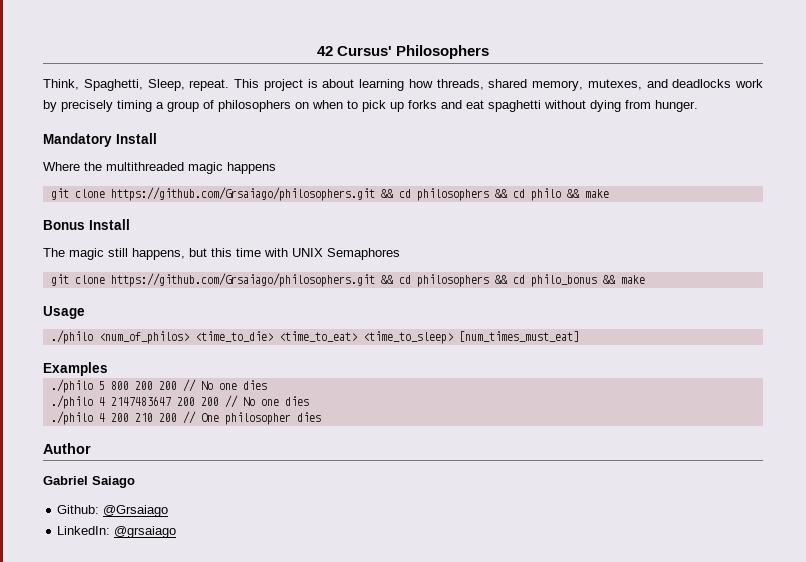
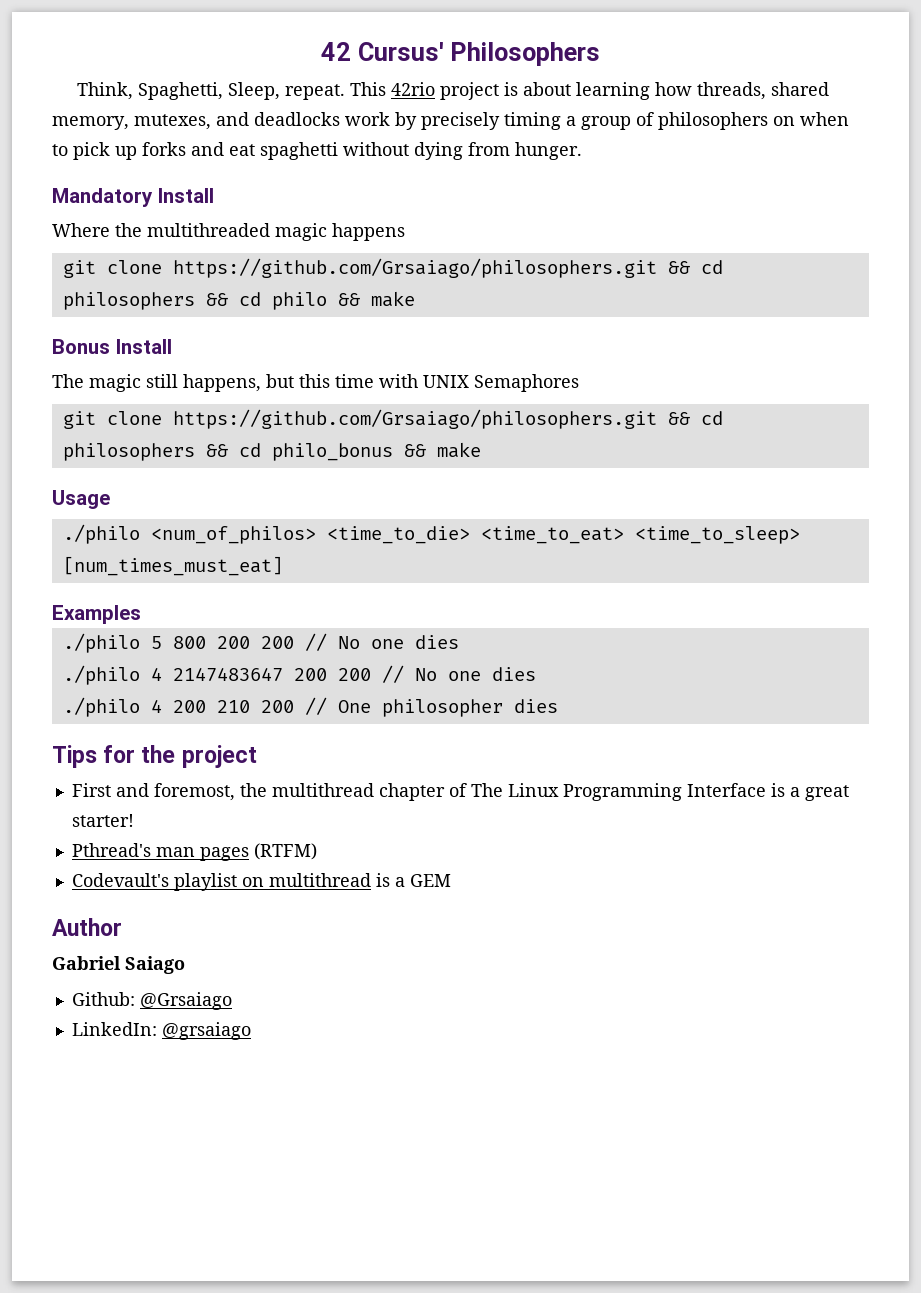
(259, 83) none -> [390,82,435,96] 42rio
(321, 417) none -> [52,745,257,768] [71,783,849,801] [71,814,134,827] [71,843,317,861] [71,873,451,891] // Tips for the project // First and foremost, the multithread chapter of The Linux Programming Interface is a great starter! // Pthread's man pages (RTFM) // Codevault's playlist on multithread is a GEM

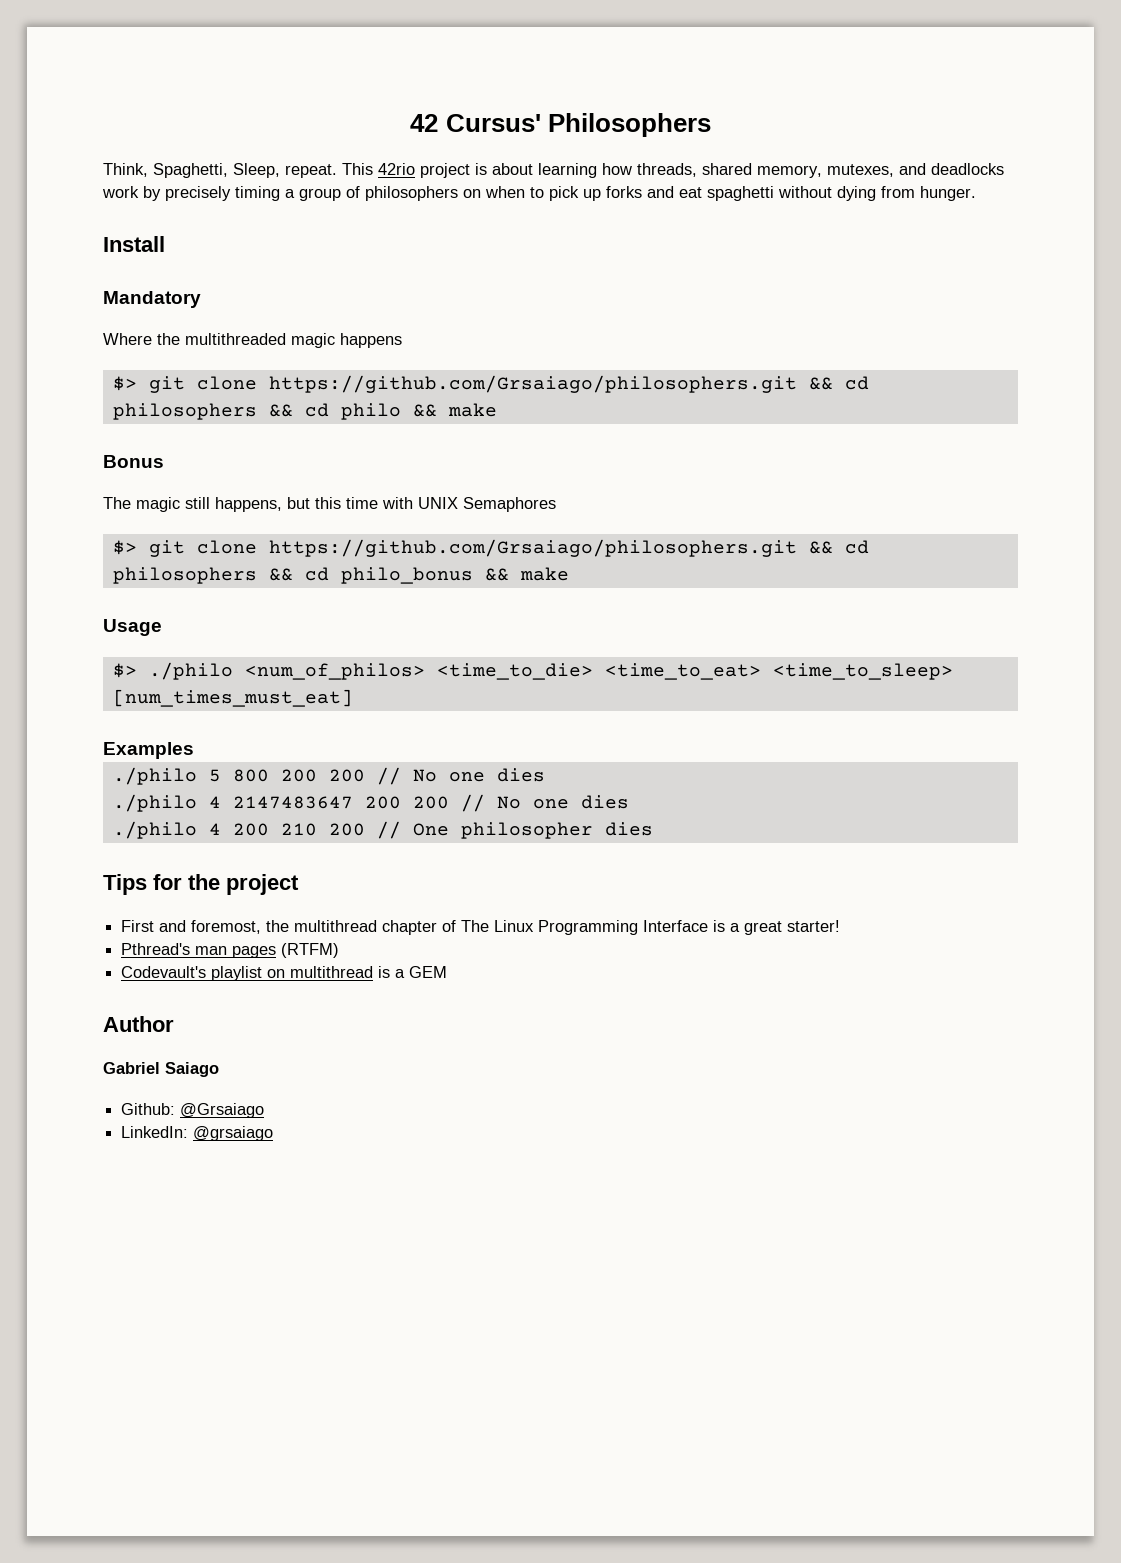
(582, 151) none -> [103,236,165,252] // Install
[157,188,214,203] Install -> (201, 299) none
(405, 232) none -> [112,376,137,391] $>
[115,339,172,354] Install -> (164, 461) none
(579, 383) none -> [112,540,137,555] $>
(110, 499) none -> [112,663,137,678] $>

